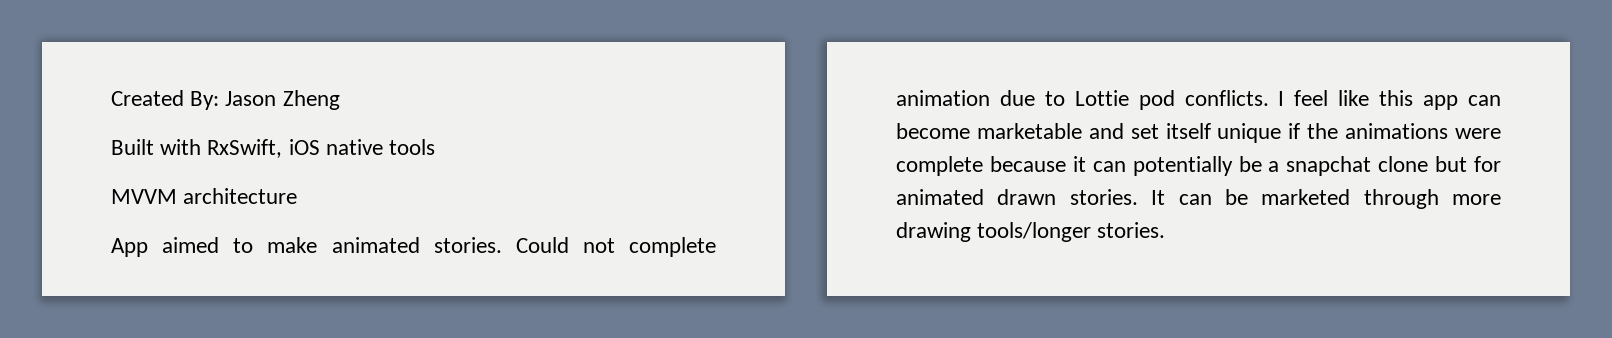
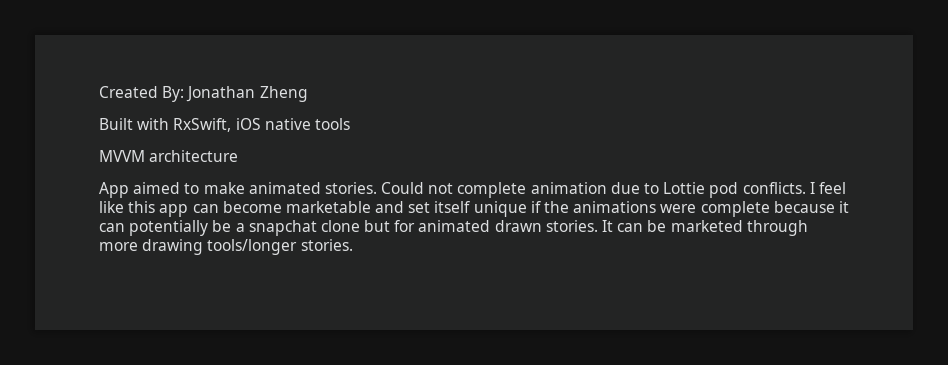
[225,91,277,106] Jason -> [186,86,256,102] Jonathan

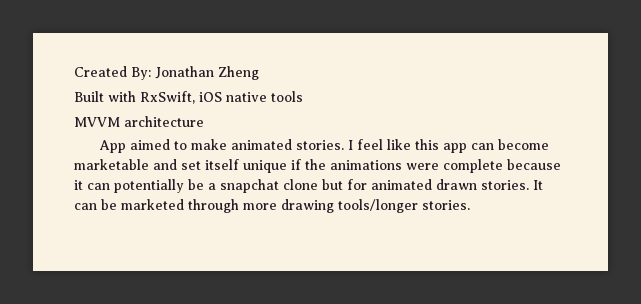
[381,182,806,198] Could not complete animation due to Lottie pod conflicts. -> (344, 145) none

